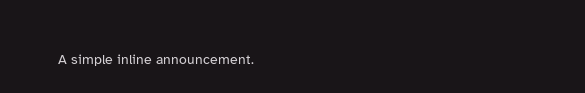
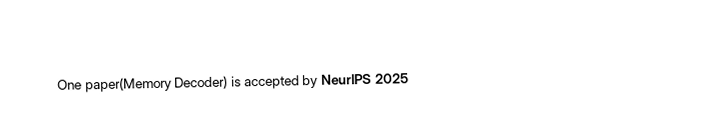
[58,54,254,66] A simple inline announcement. -> [57,73,409,93] One paper(Memory Decoder) is accepted by NeurIPS 2025

